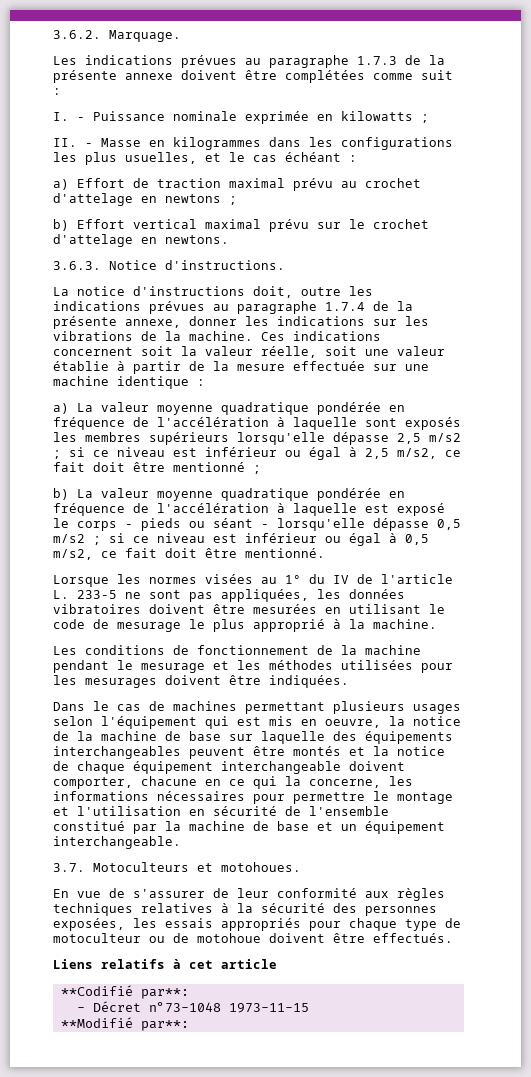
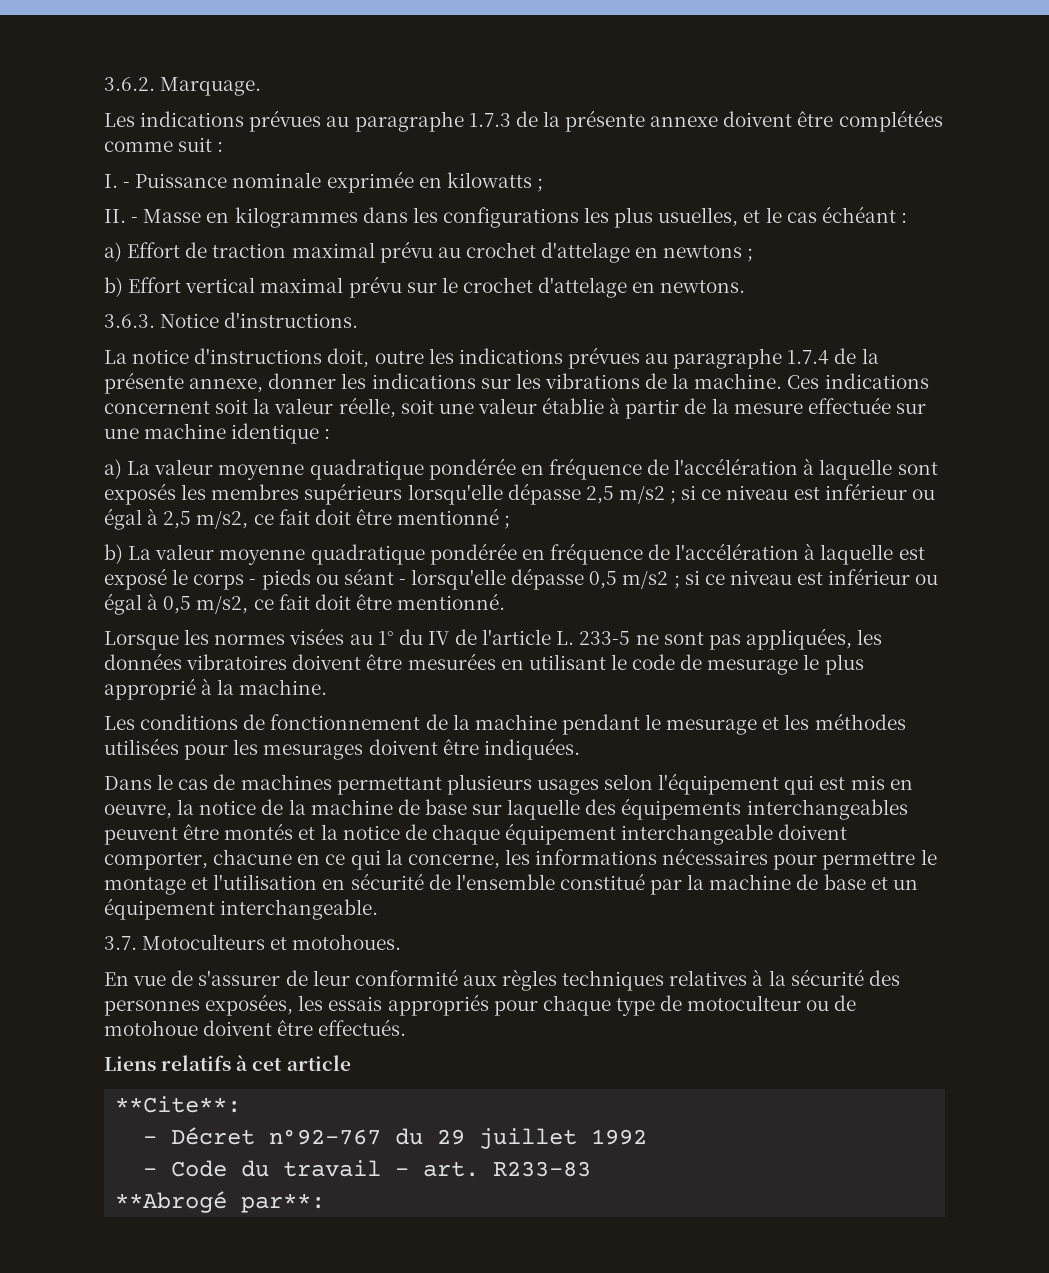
[60,985,189,999] **Codifié par**: -> [115,1096,242,1113] **Cite**:
[148,1002,309,1013] [60,1017,133,1028] n°73-1048 1973-11-15 // **Modifié -> [269,1128,648,1149] [143,1160,592,1177] [115,1191,228,1213] n°92-767 du 29 juillet 1992 // - Code du travail - art. R233-83 // **Abrogé

